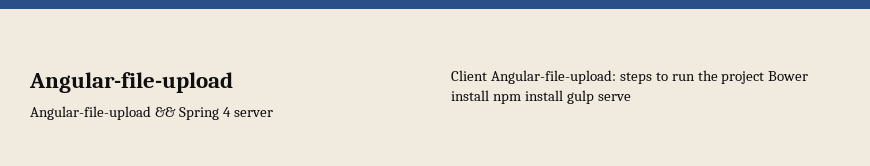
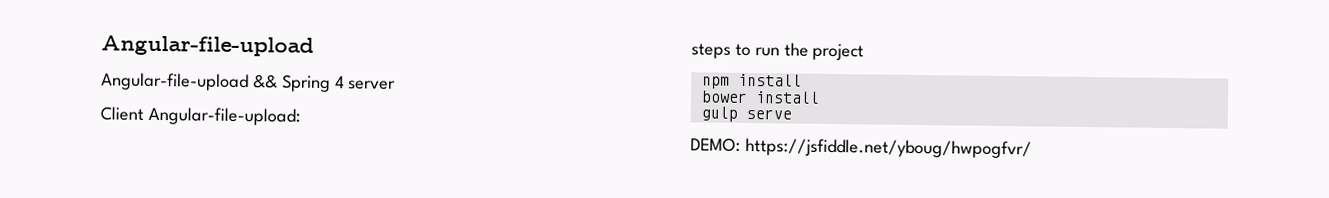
(616, 77) none -> (301, 116) //
[768,71,809,81] [451,90,489,101] Bower install -> (865, 52) //
(563, 95) none -> [700,90,820,104] // bower install //
(631, 97) none -> [690,137,1032,159] // DEMO: https://jsfiddle.net/yboug/hwpogfvr/

